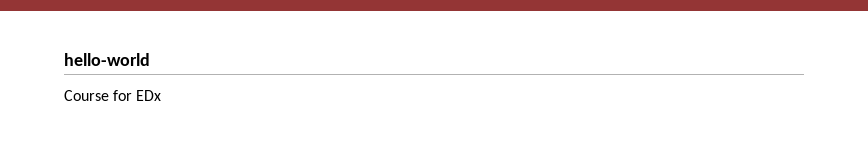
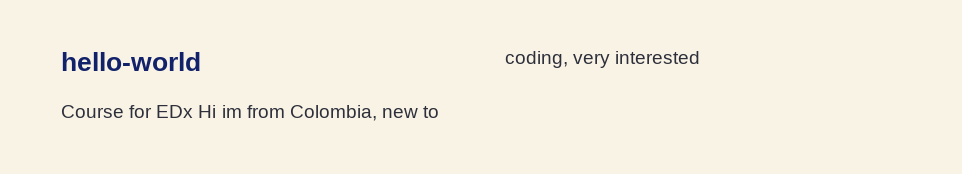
(162, 95) none -> [198,105,440,121] [505,51,701,68] Hi im from Colombia, new to coding, very interested

